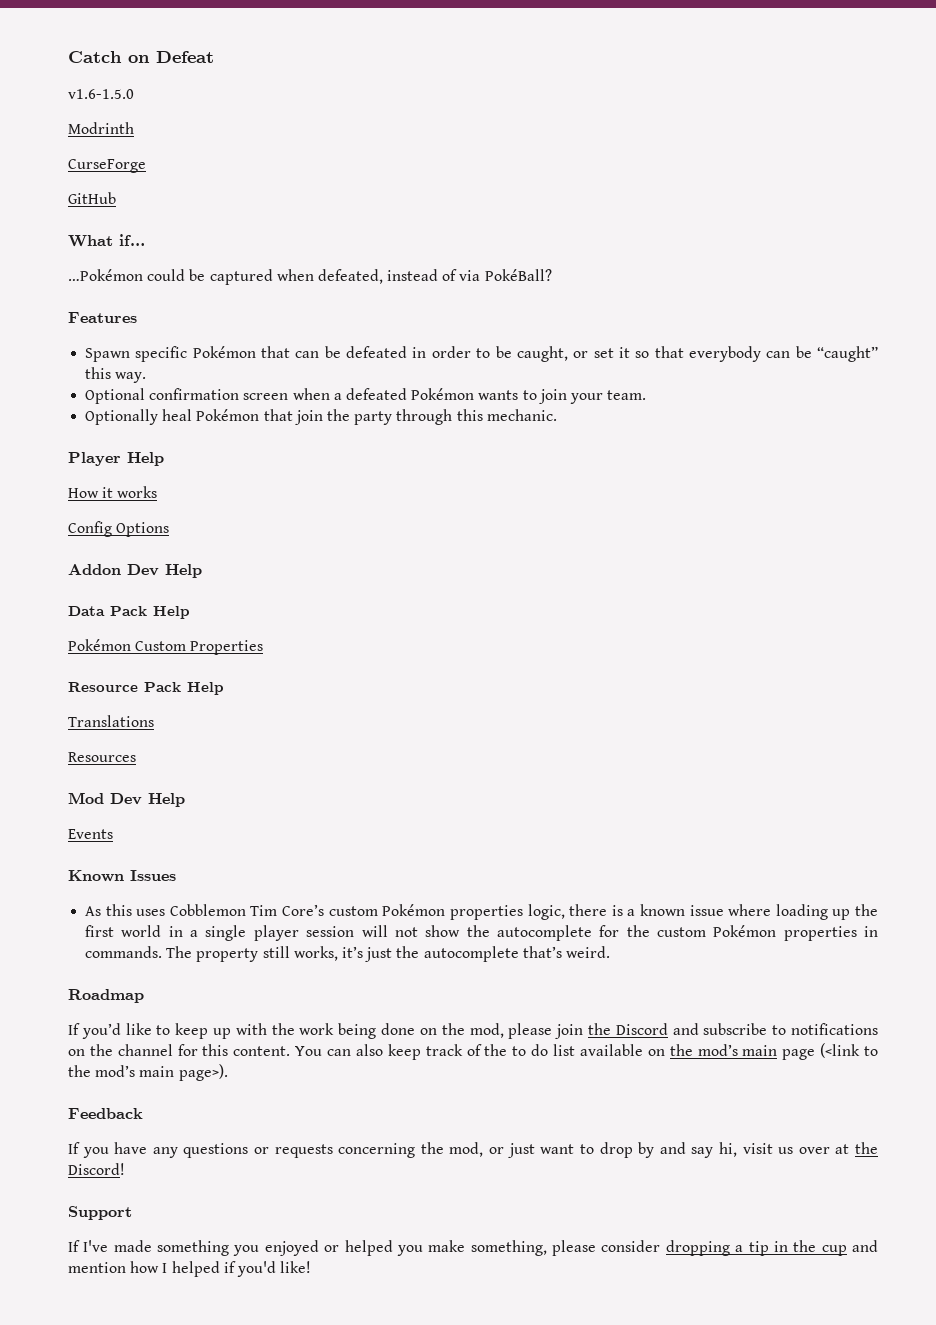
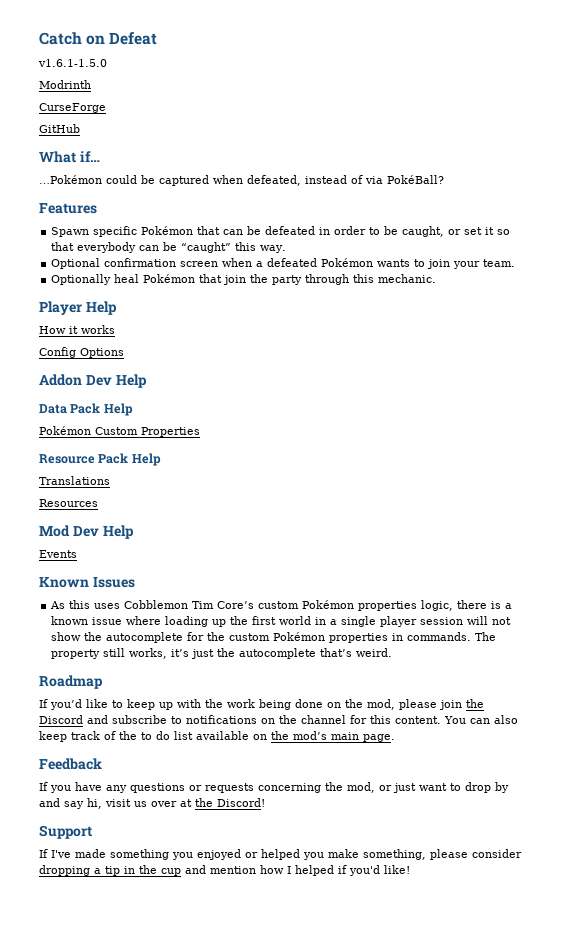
[68,89,134,99] v1.6-1.5.0 -> [38,59,107,67] v1.6.1-1.5.0
[782,1043,878,1060] [68,1064,228,1081] page (<link to the mod’s main page>). -> [363,734,395,742] page.

